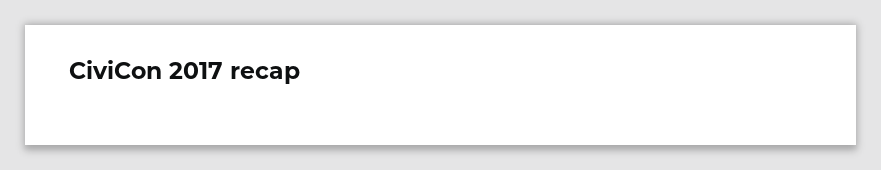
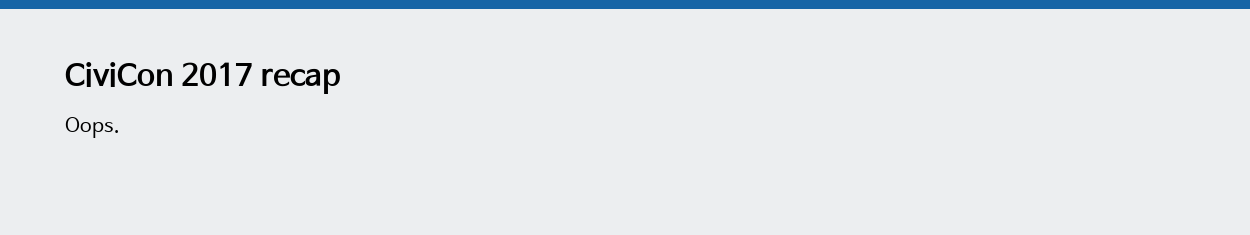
(300, 75) none -> [65,117,120,138] // Oops.

